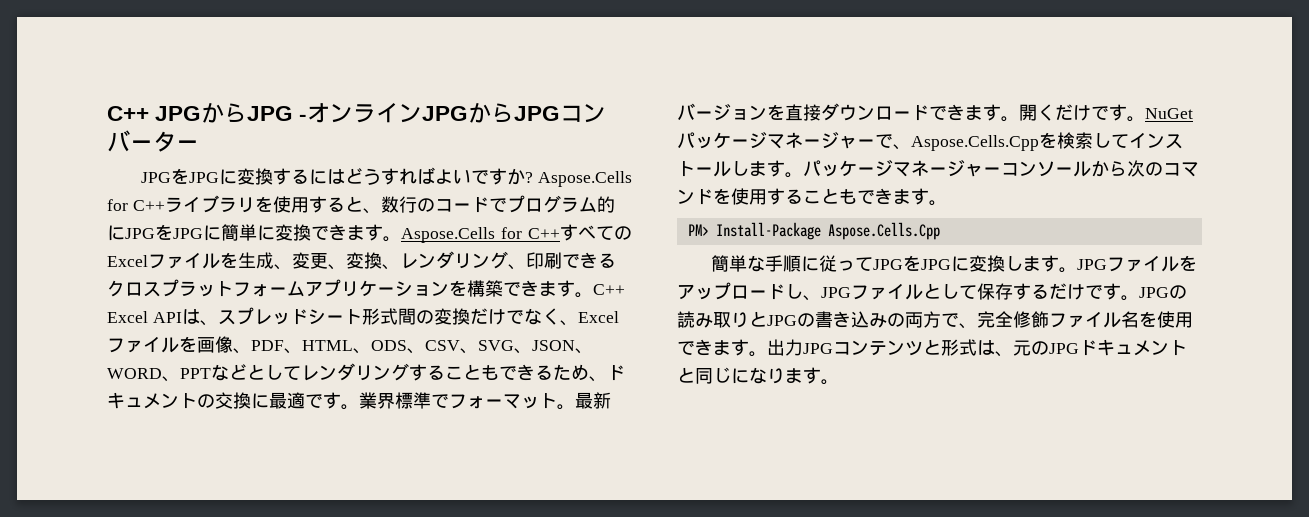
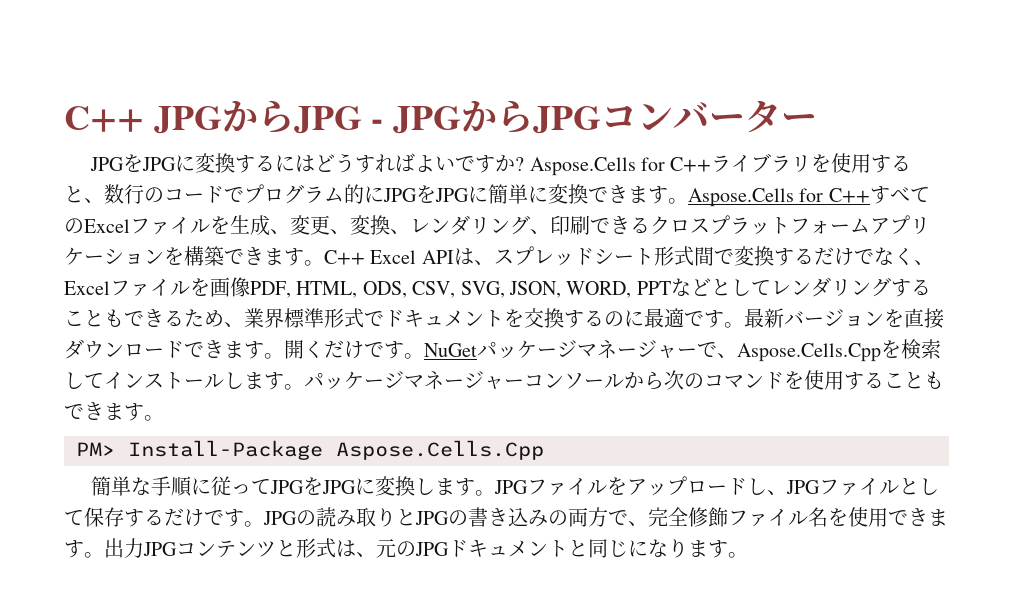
[307,103,423,123] オンライン -> (384, 124) none
[415,308,470,325] の変換 -> [713,246,814,266] で変換する
[233,340,593,354] [107,368,180,382] 、PDF、HTML、ODS、CSV、SVG、JSON、WORD、 -> [250,281,632,298] PDF, HTML, ODS, CSV, SVG, JSON, WORD,
[607,365,625,381] [107,392,557,410] ドキュメントの交換に最適です。業界標準でフォーマット -> [244,308,724,328] 業界標準形式でドキュメントを交換するのに最適です

